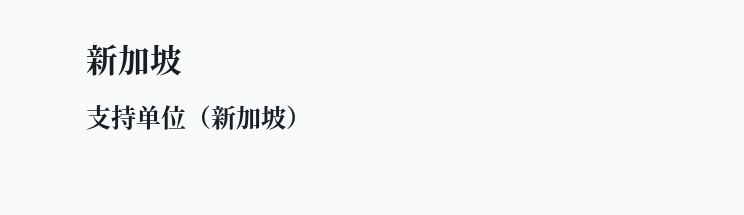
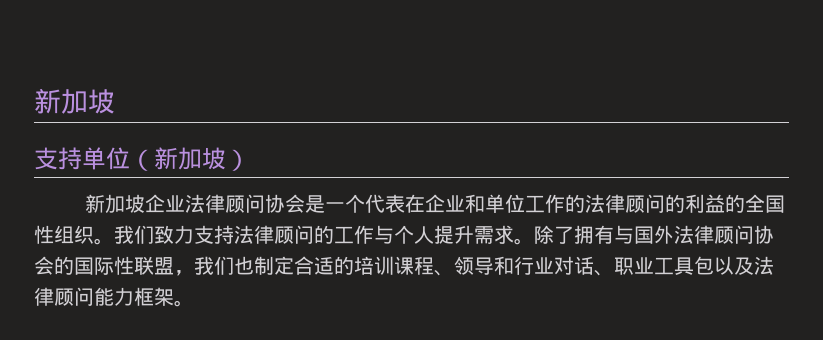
(311, 117) none -> [85,194,786,214] [34,225,774,245] [34,256,774,276] [34,287,194,307] // 新加坡企业法律顾问协会是一个代表在企业和单位工作的法律顾问的利益的全国性组织。我们致力支持法律顾问的工作与个人提升需求。除了拥有与国外法律顾问协会的国际性联盟，我们也制定合适的培训课程、领导和行业对话、职业工具包以及法律顾问能力框架。

